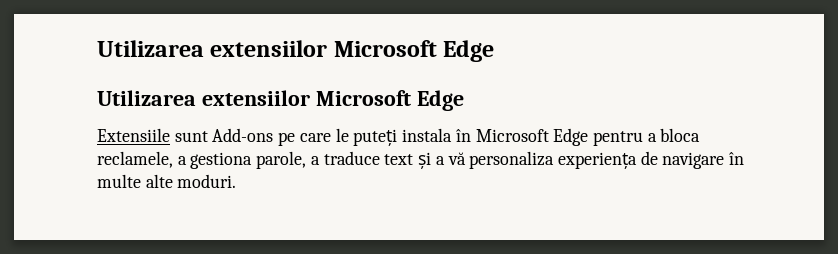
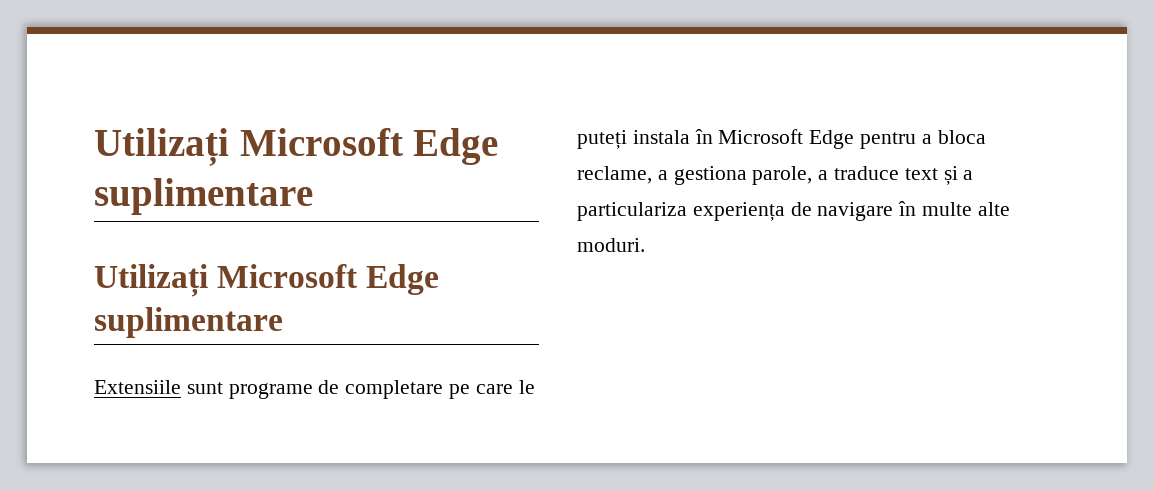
[97,40,495,62] [97,90,464,111] Utilizarea extensiilor Microsoft Edge // Utilizarea extensiilor Microsoft Edge -> [94,128,499,166] [94,178,313,215] [94,264,440,297] [94,307,283,338] Utilizați Microsoft Edge suplimentare // Utilizați Microsoft Edge suplimentare
[212,128,274,142] Add-ons -> [228,380,444,399] programe de completare
[97,151,173,168] reclamele, -> [577,166,652,184] reclame,
[447,151,555,169] vă personaliza -> [577,202,687,221] particulariza

